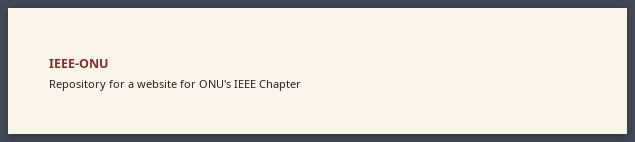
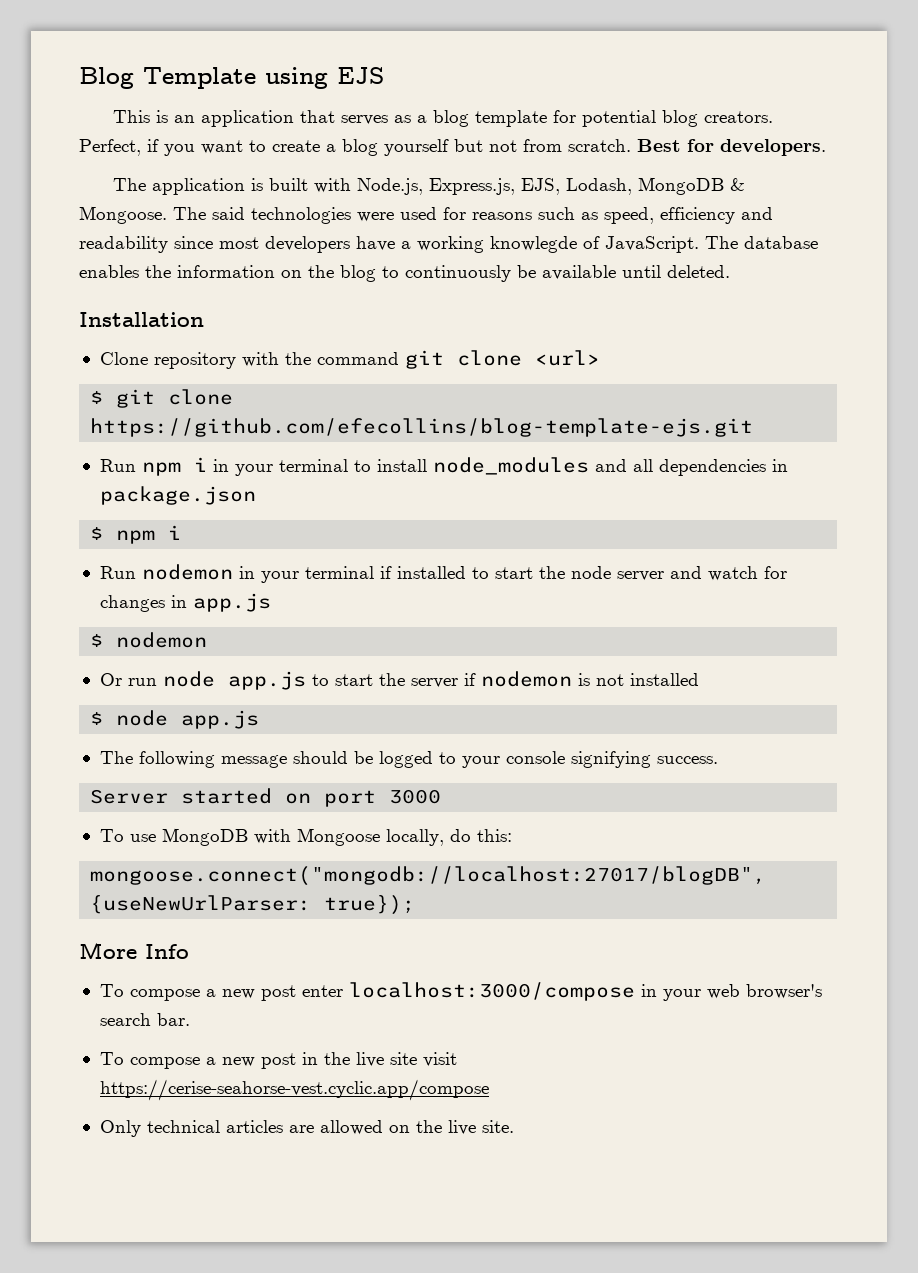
[49,59,108,68] [49,80,301,91] IEEE-ONU // Repository for a website for ONU's IEEE Chapter -> [79,67,384,89] [112,110,773,127] [79,139,826,156] [112,177,745,195] [79,206,773,224] [79,236,818,253] [79,265,730,282] [79,312,204,327] [99,350,600,369] [90,389,234,408] [90,418,754,437] [99,457,788,476] [99,486,256,505] [90,525,182,544] [99,564,787,583] [99,593,271,612] [90,632,208,648] [99,671,699,690] [90,710,260,729] [99,751,718,768] [90,788,442,807] [99,828,512,846] [90,866,767,886] [90,895,416,915] [79,942,189,959] [99,982,822,1001] [99,1013,190,1026] [99,1052,457,1069] [99,1079,489,1101] [99,1120,514,1137] Blog Template using EJS // This is an application that serves as a blog template for potential blog creators. Perfect, if you want to create a blog yourself but not from scratch. Best for developers. // The application is built with Node.js, Express.js, EJS, Lodash, MongoDB & Mongoose. The said technologies were used for reasons such as speed, efficiency and readability since most developers have a working knowlegde of JavaScript. The database enables the information on the blog to continuously be available until deleted. // Installation // Clone repository with the command git clone <url> // $ git clone https://github.com/efecollins/blog-template-ejs.git // Run npm i in your terminal to install node_modules and all dependencies in package.json // $ npm i // Run nodemon in your terminal if installed to start the node server and watch for changes in app.js // $ nodemon // Or run node app.js to start the server if nodemon is not installed // $ node app.js // The following message should be logged to your console signifying success. // Server started on port 3000 // To use MongoDB with Mongoose locally, do this: // mongoose.connect("mongodb://localhost:27017/blogDB", {useNewUrlParser: true}); // More Info // To compose a new post enter localhost:3000/compose in your web browser's search bar. // To compose a new post in the live site visit https://cerise-seahorse-vest.cyclic.app/compose // Only technical articles are allowed on the live site.

